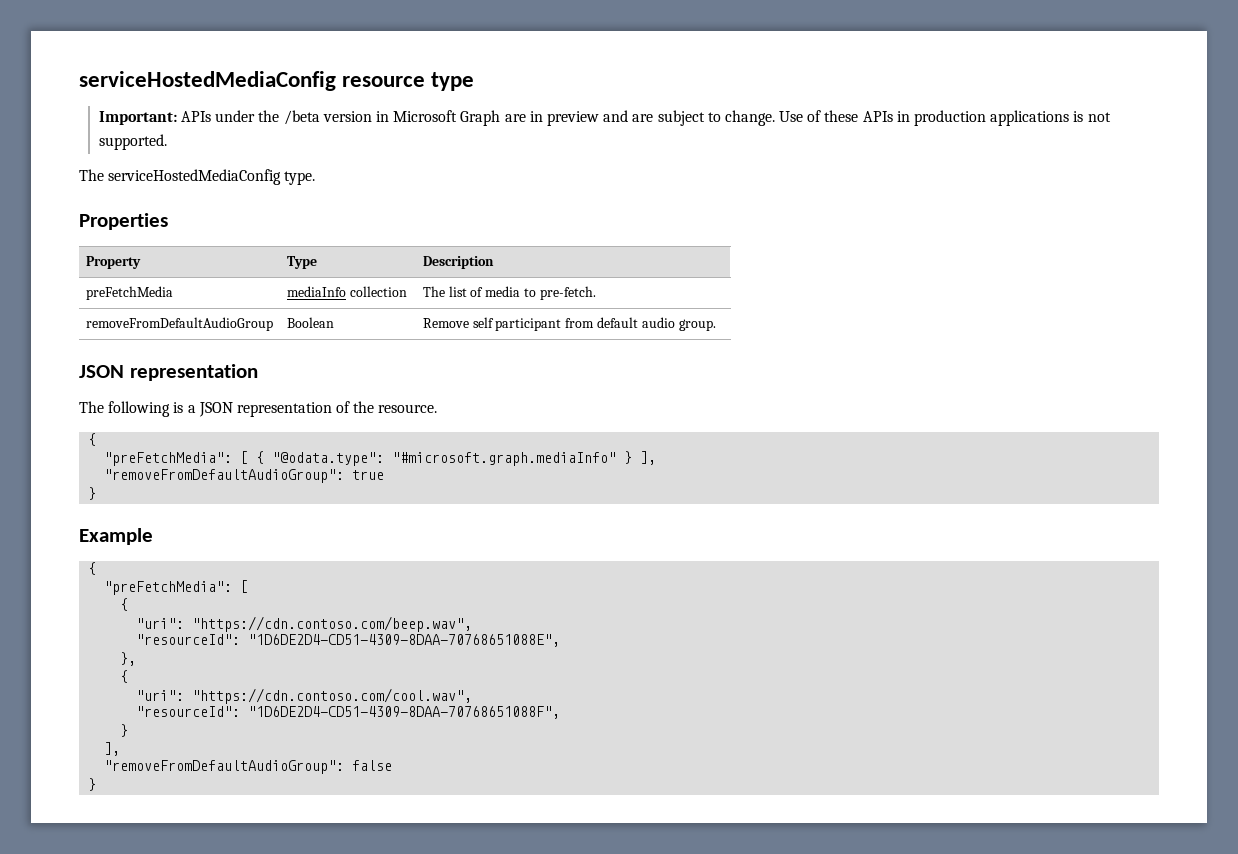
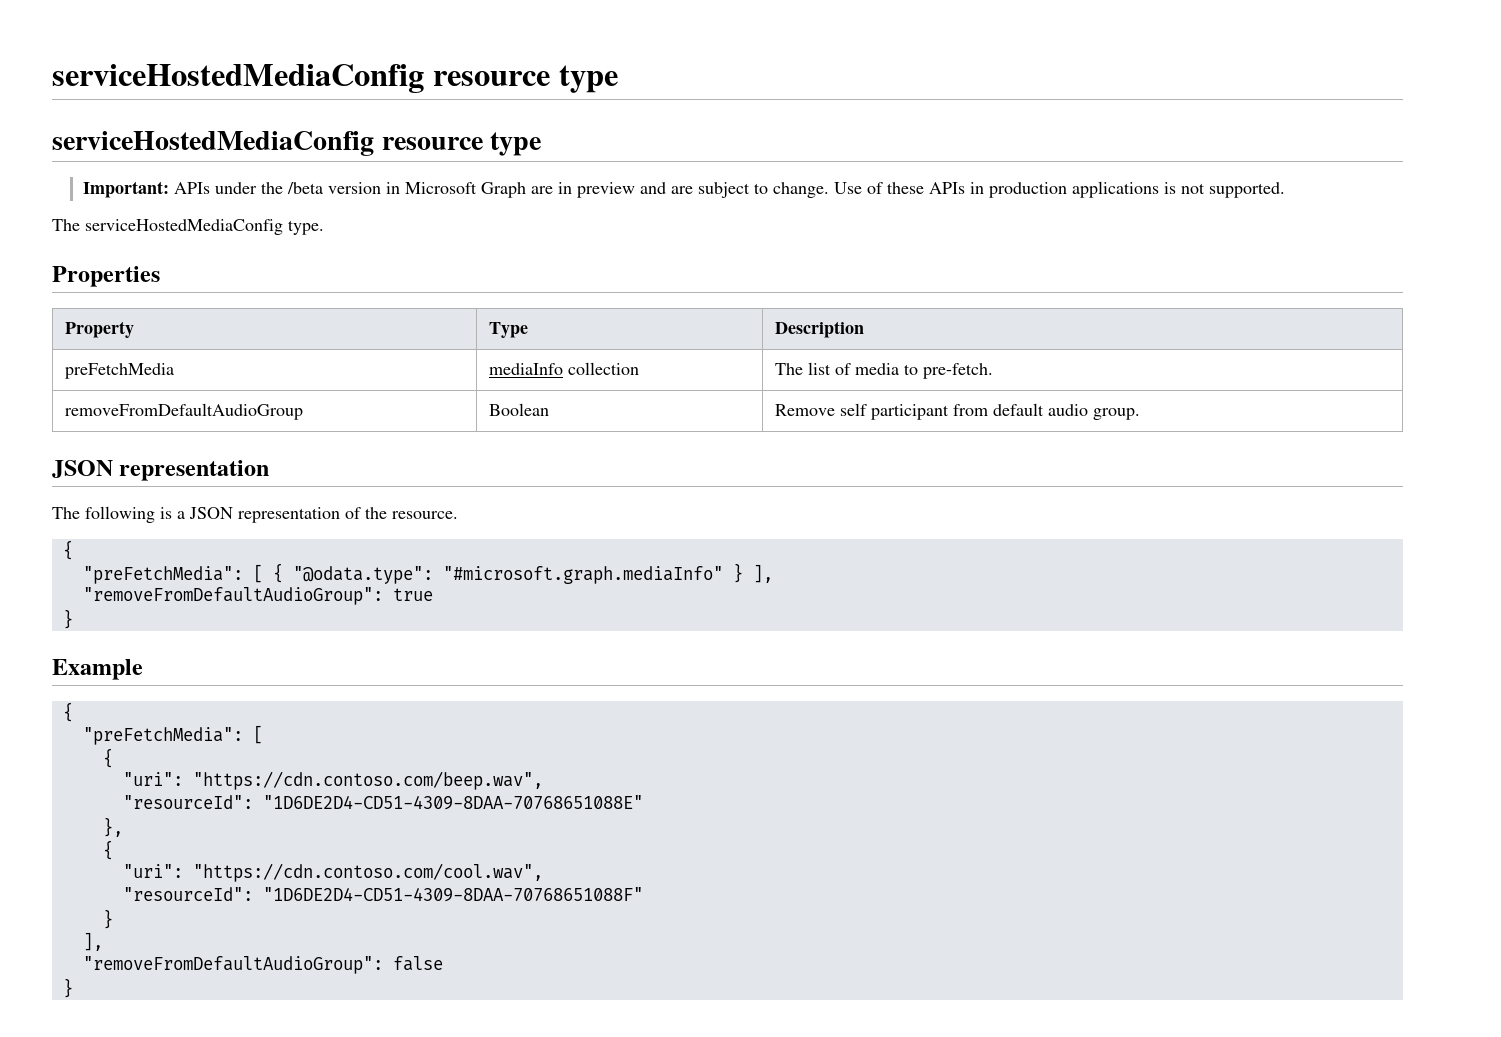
[79,71,475,91] serviceHostedMediaConfig resource type -> [52,64,618,93] [52,131,542,156] serviceHostedMediaConfig resource type // serviceHostedMediaConfig resource type
[248,634,561,647] "1D6DE2D4-CD51-4309-8DAA-70768651088E", -> [262,795,643,810] "1D6DE2D4-CD51-4309-8DAA-70768651088E"
[248,706,561,719] "1D6DE2D4-CD51-4309-8DAA-70768651088F", -> [262,887,643,902] "1D6DE2D4-CD51-4309-8DAA-70768651088F"

